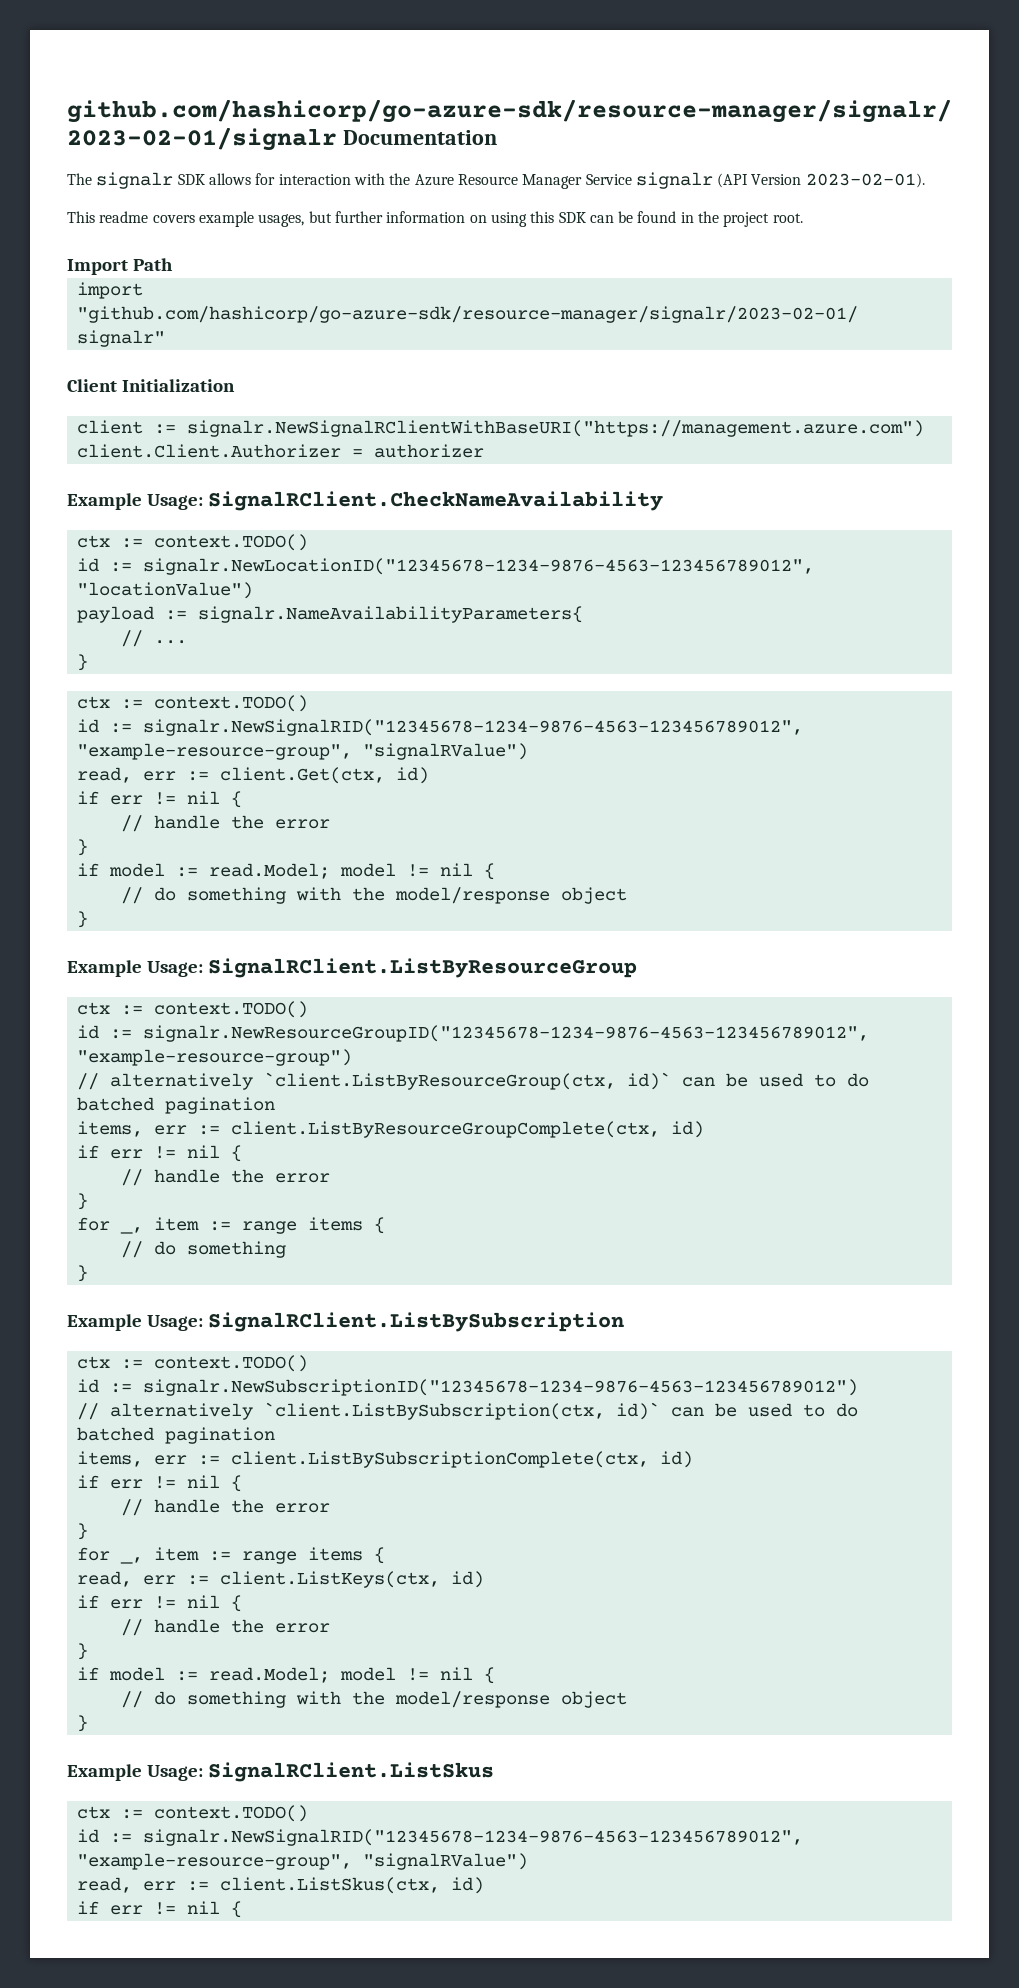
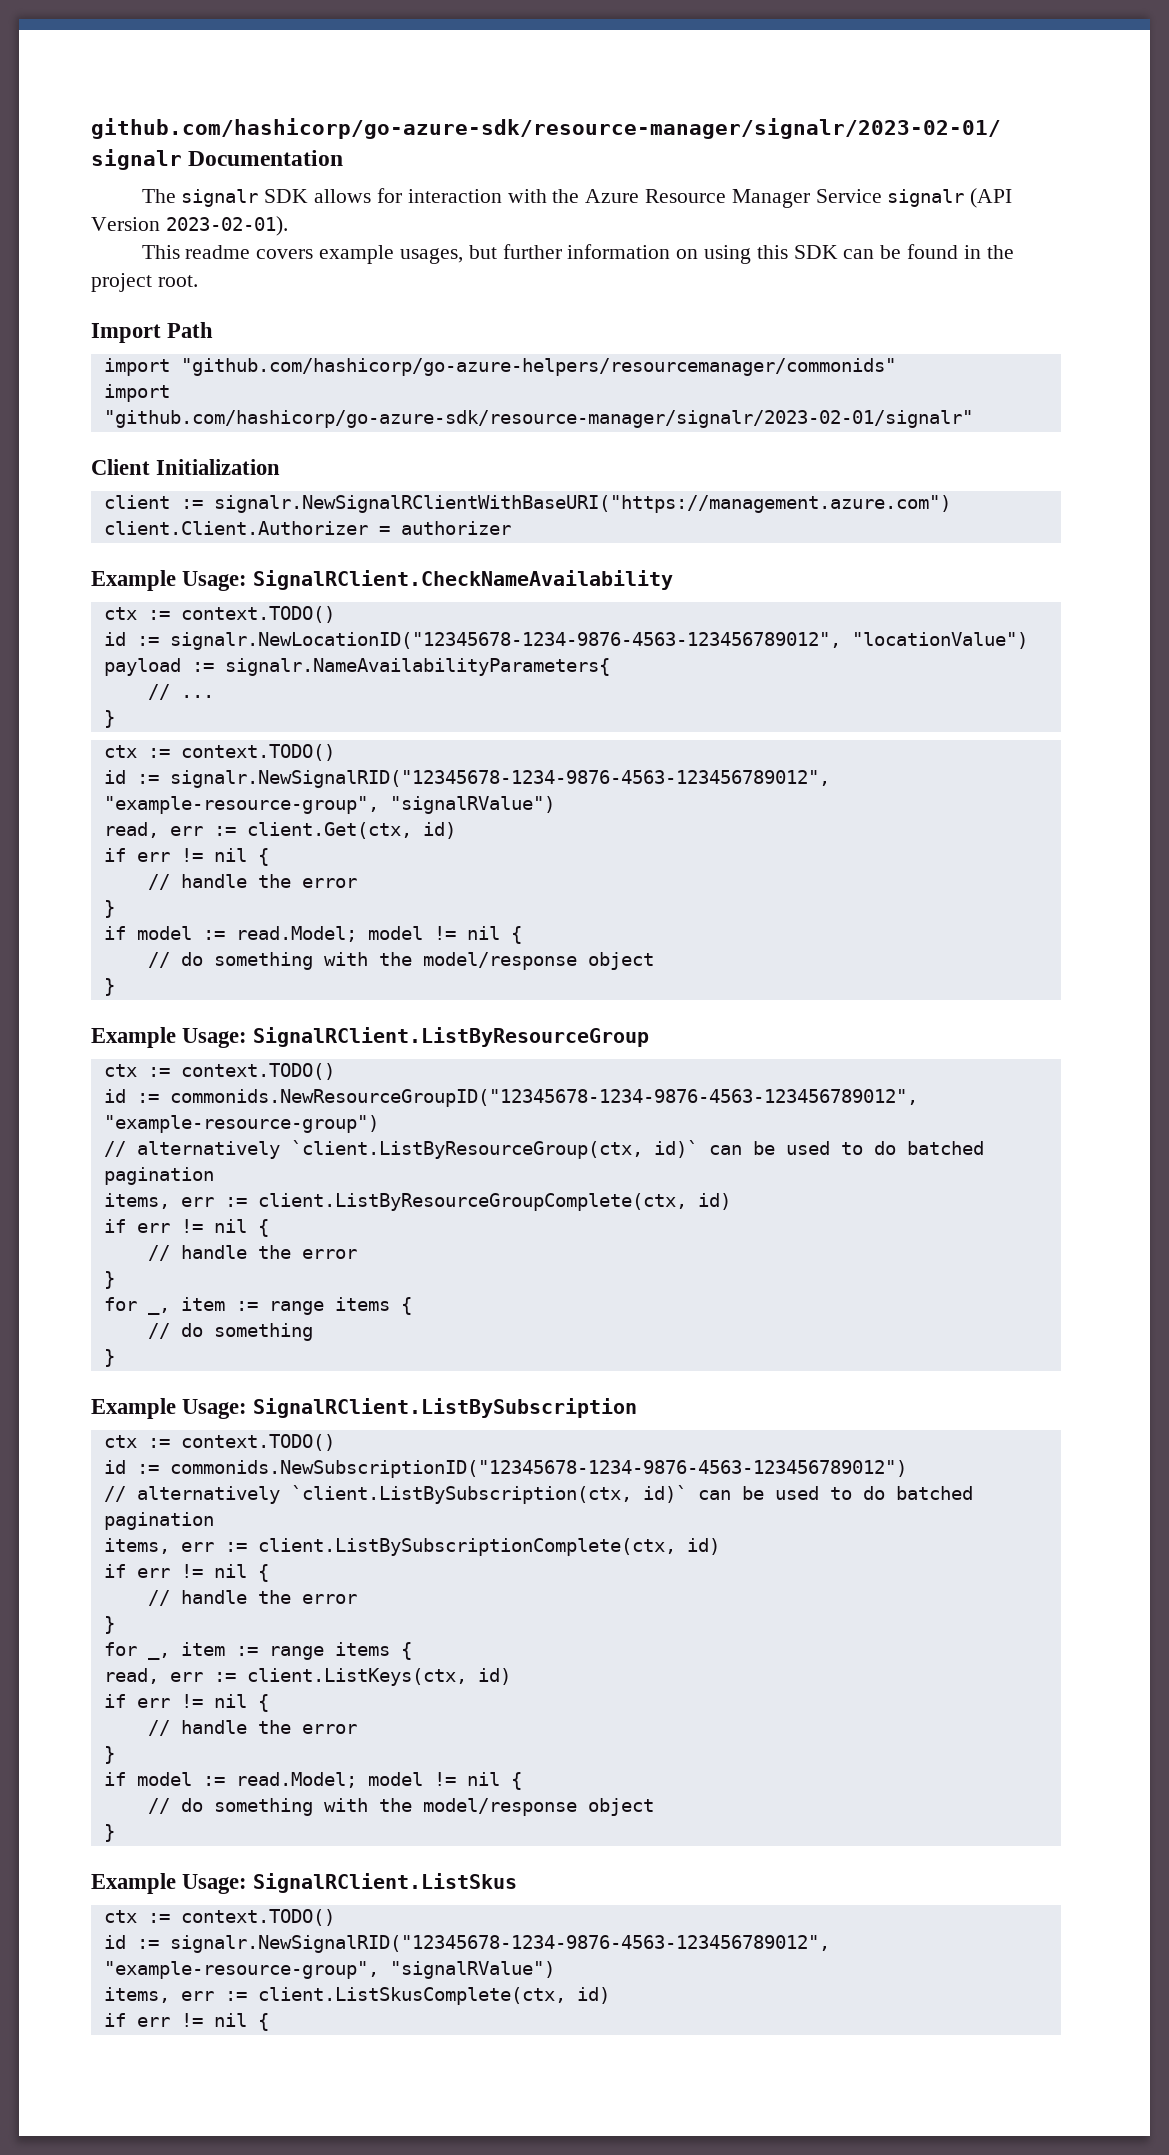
(173, 264) none -> [103,358,896,376] // import "github.com/hashicorp/go-azure-helpers/resourcemanager/commonids"
[142,1025,869,1042] signalr.NewResourceGroupID("12345678-1234-9876-4563-123456789012", -> [169,1089,918,1107] commonids.NewResourceGroupID("12345678-1234-9876-4563-123456789012",
[142,1379,858,1396] signalr.NewSubscriptionID("12345678-1234-9876-4563-123456789012") -> [169,1460,907,1478] commonids.NewSubscriptionID("12345678-1234-9876-4563-123456789012")
[76,1877,440,1894] read, err := client.ListSkus(ctx, -> [103,1987,566,2005] items, err := client.ListSkusComplete(ctx,

